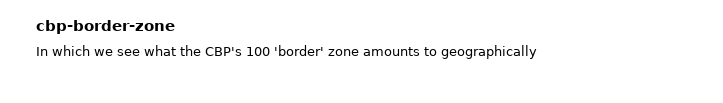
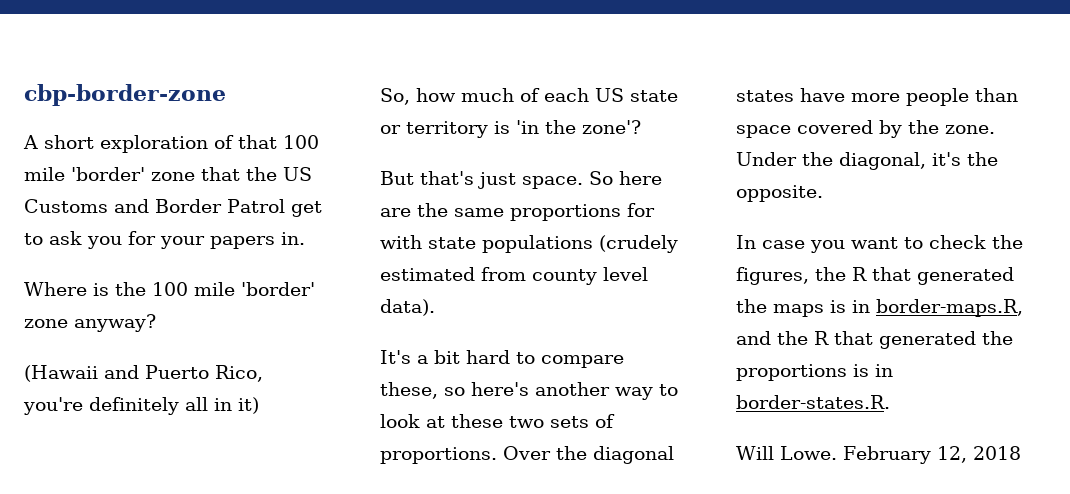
[36,45,537,59] In which we see what the CBP's 100 'border' zone amounts to geographically -> [23,135,319,153] [24,167,312,181] [24,199,322,217] [24,231,305,249] [24,282,315,296] [24,314,156,332] [24,365,263,382] [23,397,259,415] [380,88,678,105] [380,120,641,138] [380,171,662,189] [380,203,655,221] [380,235,678,253] [380,267,648,285] [380,299,435,316] [380,350,624,368] [380,382,678,400] [380,414,615,428] [380,446,674,464] [736,88,1018,106] [736,120,995,138] [736,152,998,170] [736,185,823,202] [736,235,1023,253] [736,267,1014,285] [736,299,1023,317] [736,331,1013,349] [736,364,893,381] [736,395,890,409] [736,446,1021,464] A short exploration of that 100 mile 'border' zone that the US Customs and Border Patrol get to ask you for your papers in. // Where is the 100 mile 'border' zone anyway? // (Hawaii and Puerto Rico, you're definitely all in it) // So, how much of each US state or territory is 'in the zone'? // But that's just space. So here are the same proportions for with state populations (crudely estimated from county level data). // It's a bit hard to compare these, so here's another way to look at these two sets of proportions. Over the diagonal states have more people than space covered by the zone. Under the diagonal, it's the opposite. // In case you want to check the figures, the R that generated the maps is in border-maps.R, and the R that generated the proportions is in border-states.R. // Will Lowe. February 12, 2018

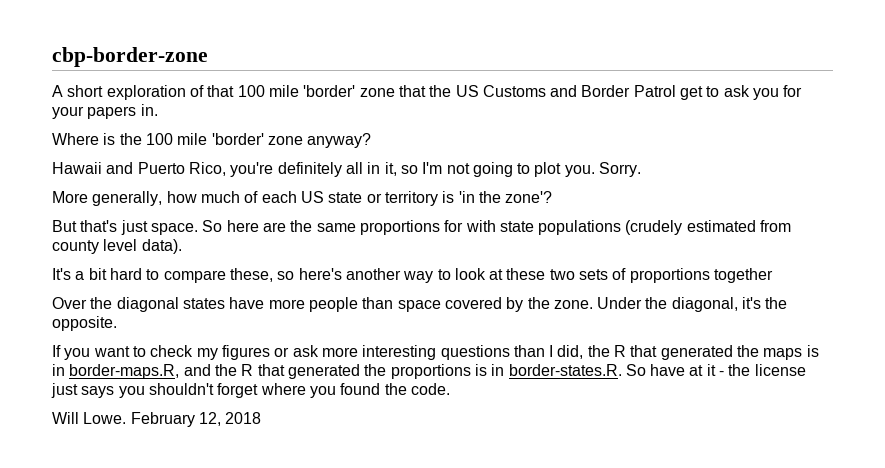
[24,365,98,382] (Hawaii -> [52,162,102,174] Hawaii
[238,397,259,414] [380,88,410,105] it) // So, -> [384,162,642,177] [52,191,163,206] it, so I'm not going to plot you. Sorry. // More generally,
[380,447,497,464] proportions. -> [629,268,774,283] proportions together //
[736,235,805,249] In case -> [52,345,61,357] If
[992,235,1023,249] [736,267,809,285] the figures, -> [196,345,584,360] my figures or ask more interesting questions than I did,
(890, 402) none -> [625,364,806,376] [51,383,450,398] So have at it - the license just says you shouldn't forget where you found the code.

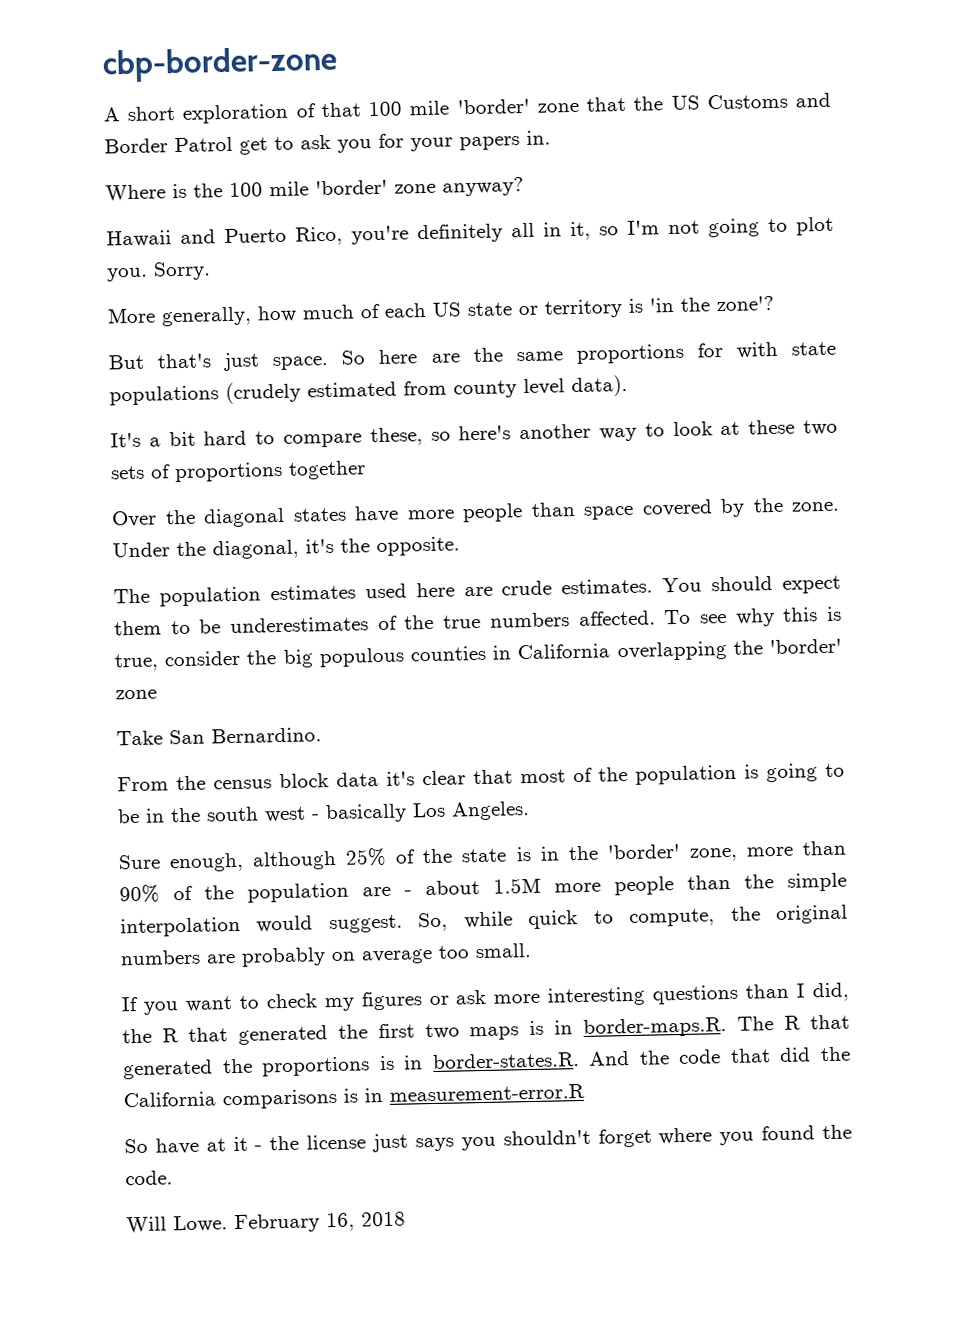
(117, 323) none -> [113,575,841,607] [114,606,843,636] [114,638,842,672] [115,689,157,700] [116,727,322,746] [117,763,845,792] [117,801,530,824] [118,840,847,873] [119,872,847,904] [120,904,849,938] [120,943,532,967] // The population estimates used here are crude estimates. You should expect them to be underestimates of the true numbers affected. To see why this is true, consider the big populous counties in California overlapping the 'border' zone // Take San Bernardino. // From the census block data it's clear that most of the population is going to be in the south west - basically Los Angeles. // Sure enough, although 25% of the state is in the 'border' zone, more than 90% of the population are - about 1.5M more people than the simple interpolation would suggest. So, while quick to compute, the original numbers are probably on average too small.
(760, 351) none -> [377,1023,460,1040] first two
[69,364,237,379] border-maps.R, and the -> [583,1016,775,1038] border-maps.R. The
(622, 370) none -> [588,1046,851,1066] [123,1083,585,1110] And the code that did the California comparisons is in measurement-error.R //
[198,412,221,426] 12, -> [326,1212,355,1232] 16,

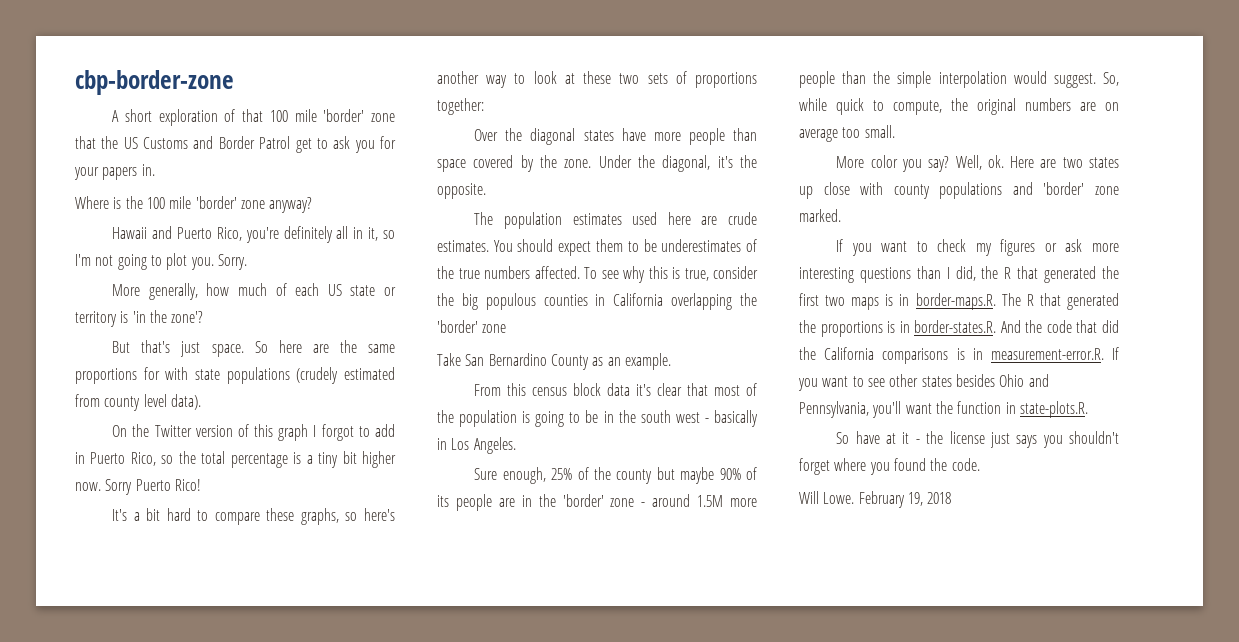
(628, 386) none -> [112,424,395,441] [75,451,396,468] [75,479,201,495] // On the Twitter version of this graph I forgot to add in Puerto Rico, so the total percentage is a tiny bit higher now. Sorry Puerto Rico!
[369,427,423,447] these, -> [266,508,339,525] these graphs,
[288,460,366,480] together -> [437,98,484,115] together:
[211,727,322,744] Bernardino. -> [488,353,671,370] Bernardino County as an example.
[176,775,206,791] the -> [507,383,527,396] this
(407, 813) none -> [437,438,447,450] in
[252,850,338,871] although -> (546, 475) none
[461,840,847,863] [119,880,480,904] state is in the 'border' zone, more than 90% of the population are - about -> [616,467,758,484] [437,494,691,511] county but maybe 90% of its people are in the 'border' zone - around
[241,947,326,967] probably -> (1096, 106) none
(532, 951) none -> [836,155,1119,172] [799,182,1119,199] [799,209,841,222] // More color you say? Well, ok. Here are two states up close with county populations and 'border' zone marked.
[389,1083,585,1102] measurement-error.R -> [990,347,1119,360] [798,374,1049,391] [799,401,1088,418] measurement-error.R. If you want to see other states besides Ohio and Pennsylvania, you'll want the function in state-plots.R.
[326,1212,355,1232] 16, -> [907,492,923,506] 19,

